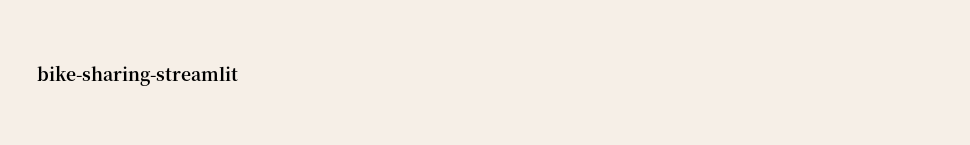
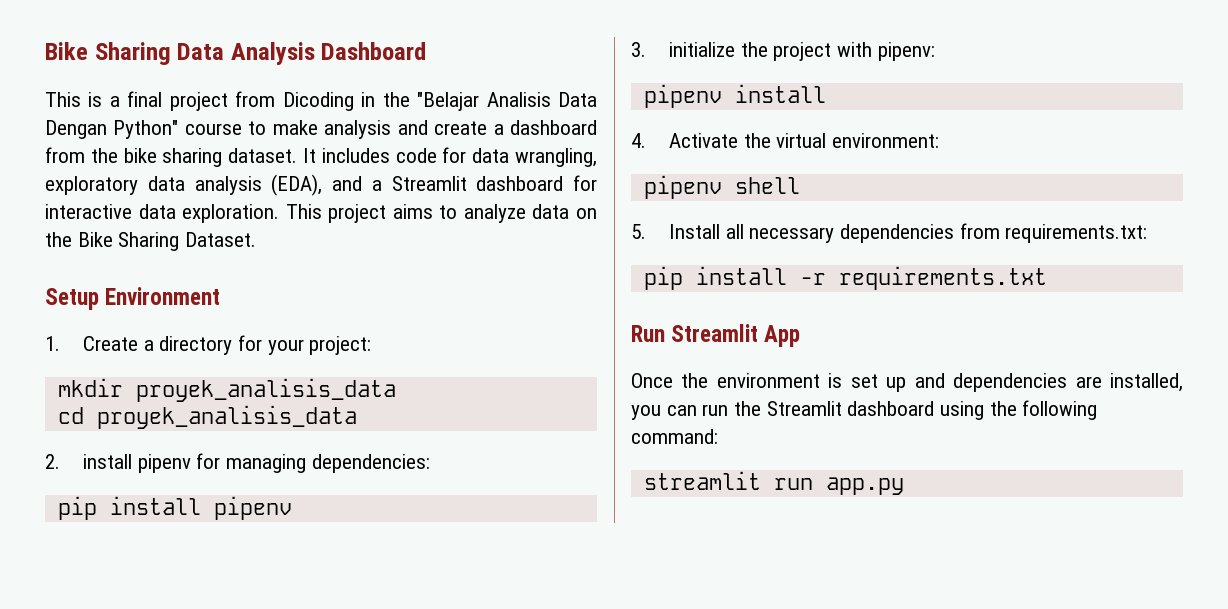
[37,65,238,86] bike-sharing-streamlit -> [45,42,427,65] [45,91,597,111] [45,120,598,139] [45,147,597,167] [45,174,597,196] [45,204,597,223] [45,232,257,251] [45,287,221,310] [45,335,372,355] [57,378,396,402] [57,405,357,429] [45,453,430,473] [57,496,292,520] [631,42,935,61] [643,84,826,108] [631,133,939,148] [643,175,800,199] [631,223,1148,243] [643,266,1047,290] [631,324,801,347] [631,373,1183,392] [631,400,1098,420] [631,429,718,444] [643,471,904,495] Bike Sharing Data Analysis Dashboard // This is a final project from Dicoding in the "Belajar Analisis Data Dengan Python" course to make analysis and create a dashboard from the bike sharing dataset. It includes code for data wrangling, exploratory data analysis (EDA), and a Streamlit dashboard for interactive data exploration. This project aims to analyze data on the Bike Sharing Dataset. // Setup Environment // 1. Create a directory for your project: // mkdir proyek_analisis_data // cd proyek_analisis_data // 2. install pipenv for managing dependencies: // pip install pipenv // 3. initialize the project with pipenv: // pipenv install // 4. Activate the virtual environment: // pipenv shell // 5. Install all necessary dependencies from requirements.txt: // pip install -r requirements.txt // Run Streamlit App // Once the environment is set up and dependencies are installed, you can run the Streamlit dashboard using the following command: // streamlit run app.py

